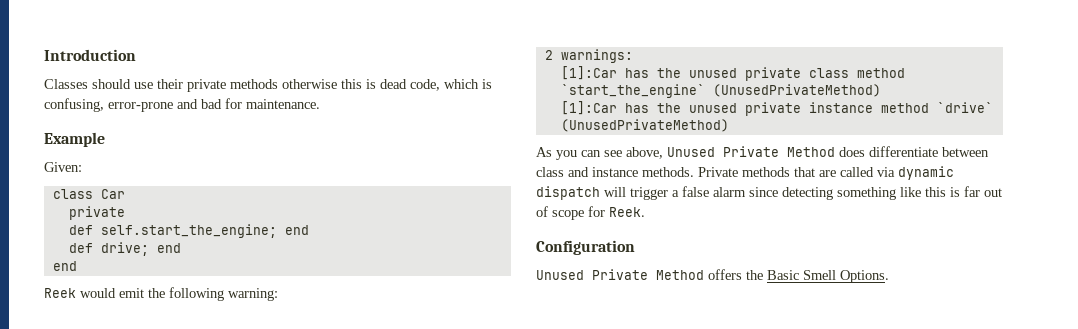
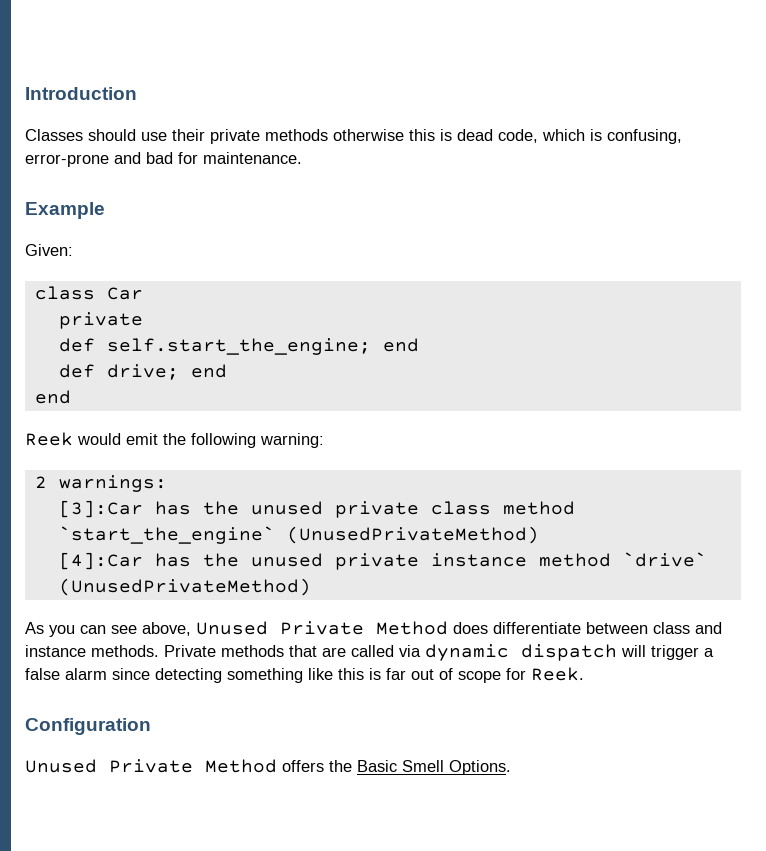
[560,66,617,80] [1]:Car -> [58,500,143,518] [3]:Car
[560,101,617,115] [1]:Car -> [58,552,143,570] [4]:Car

